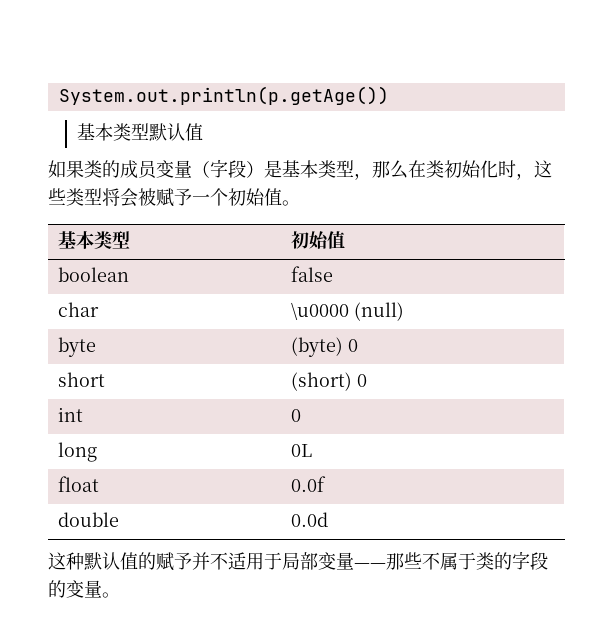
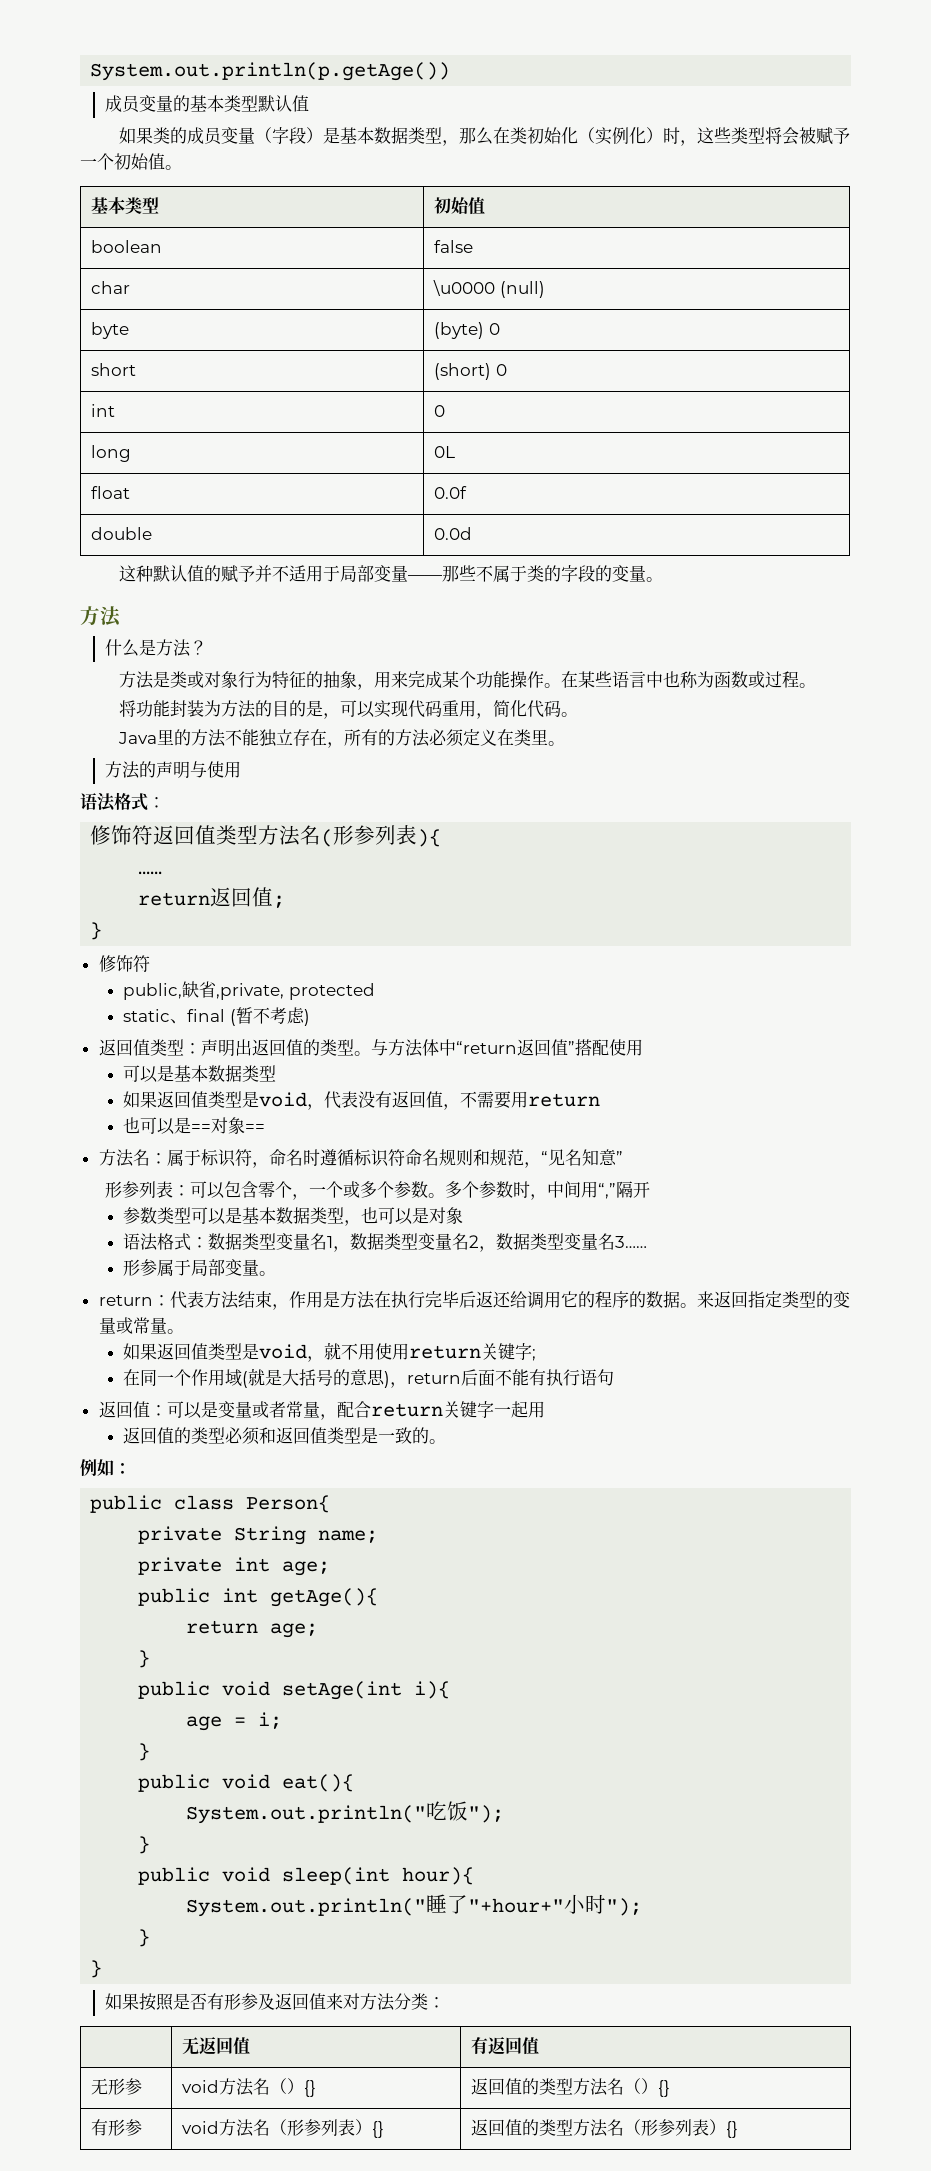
(389, 95) none -> [104,95,190,113] 成员变量的
(318, 169) none -> [374,127,409,144] 数据
(498, 169) none -> [578,127,664,145] （实例化）
(120, 595) none -> [80,606,121,627] [104,639,207,657] [119,671,817,690] [119,700,579,719] [118,729,566,748] [104,761,241,779] [80,792,165,812] [90,825,442,847] [138,871,163,875] [138,887,286,908] [90,922,103,940] [98,955,150,972] [123,981,375,1000] [123,1007,310,1026] [98,1039,643,1057] [123,1065,277,1083] [123,1091,601,1110] [123,1117,266,1135] [98,1149,623,1168] [104,1181,650,1200] [123,1207,464,1226] [123,1233,648,1252] [123,1259,277,1276] [98,1291,850,1310] [98,1317,184,1334] [123,1342,537,1362] [123,1368,615,1388] [98,1401,545,1420] [123,1427,447,1445] [80,1459,131,1476] [90,1495,331,1513] [138,1526,379,1545] [138,1557,331,1576] [138,1588,379,1607] [186,1620,319,1638] [138,1650,151,1668] [138,1681,451,1700] [186,1712,283,1731] [138,1743,151,1761] [138,1774,355,1792] [186,1801,505,1824] [138,1836,151,1854] [138,1867,475,1885] [186,1894,643,1917] [138,1929,151,1947] [90,1960,103,1978] [104,1993,445,2011] [182,2037,251,2055] [471,2037,540,2055] [91,2078,143,2095] [182,2078,317,2097] [471,2078,671,2097] [91,2119,143,2136] [182,2119,385,2138] [471,2119,739,2138] // 方法 // 什么是方法？ // 方法是类或对象行为特征的抽象，用来完成某个功能操作。在某些语言中也称为函数或过程。 // 将功能封装为方法的目的是，可以实现代码重用，简化代码。 // Java里的方法不能独立存在，所有的方法必须定义在类里。 // 方法的声明与使用 // 语法格式： // 修饰符返回值类型方法名(形参列表){ // …… // return返回值; // } // 修饰符 // public,缺省,private, protected // static、final (暂不考虑) // 返回值类型：声明出返回值的类型。与方法体中“return返回值”搭配使用 // 可以是基本数据类型 // 如果返回值类型是void，代表没有返回值，不需要用return // 也可以是==对象== // 方法名：属于标识符，命名时遵循标识符命名规则和规范，“见名知意” // 形参列表：可以包含零个，一个或多个参数。多个参数时，中间用“,”隔开 // 参数类型可以是基本数据类型，也可以是对象 // 语法格式：数据类型变量名1，数据类型变量名2，数据类型变量名3…… // 形参属于局部变量。 // return：代表方法结束，作用是方法在执行完毕后返还给调用它的程序的数据。来返回指定类型的变量或常量。 // 如果返回值类型是void，就不用使用return关键字; // 在同一个作用域(就是大括号的意思)，return后面不能有执行语句 // 返回值：可以是变量或者常量，配合return关键字一起用 // 返回值的类型必须和返回值类型是一致的。 // 例如： // public class Person{ // private String name; // private int age; // public int getAge(){ // return age; // } // public void setAge(int i){ // age = i; // } // public void eat(){ // System.out.println("吃饭"); // } // public void sleep(int hour){ // System.out.println("睡了"+hour+"小时"); // } // } // 如果按照是否有形参及返回值来对方法分类： // | 无返回值 | 有返回值 // 无形参 | void方法名（）{} | 返回值的类型方法名（）{} // 有形参 | void方法名（形参列表）{} | 返回值的类型方法名（形参列表）{}

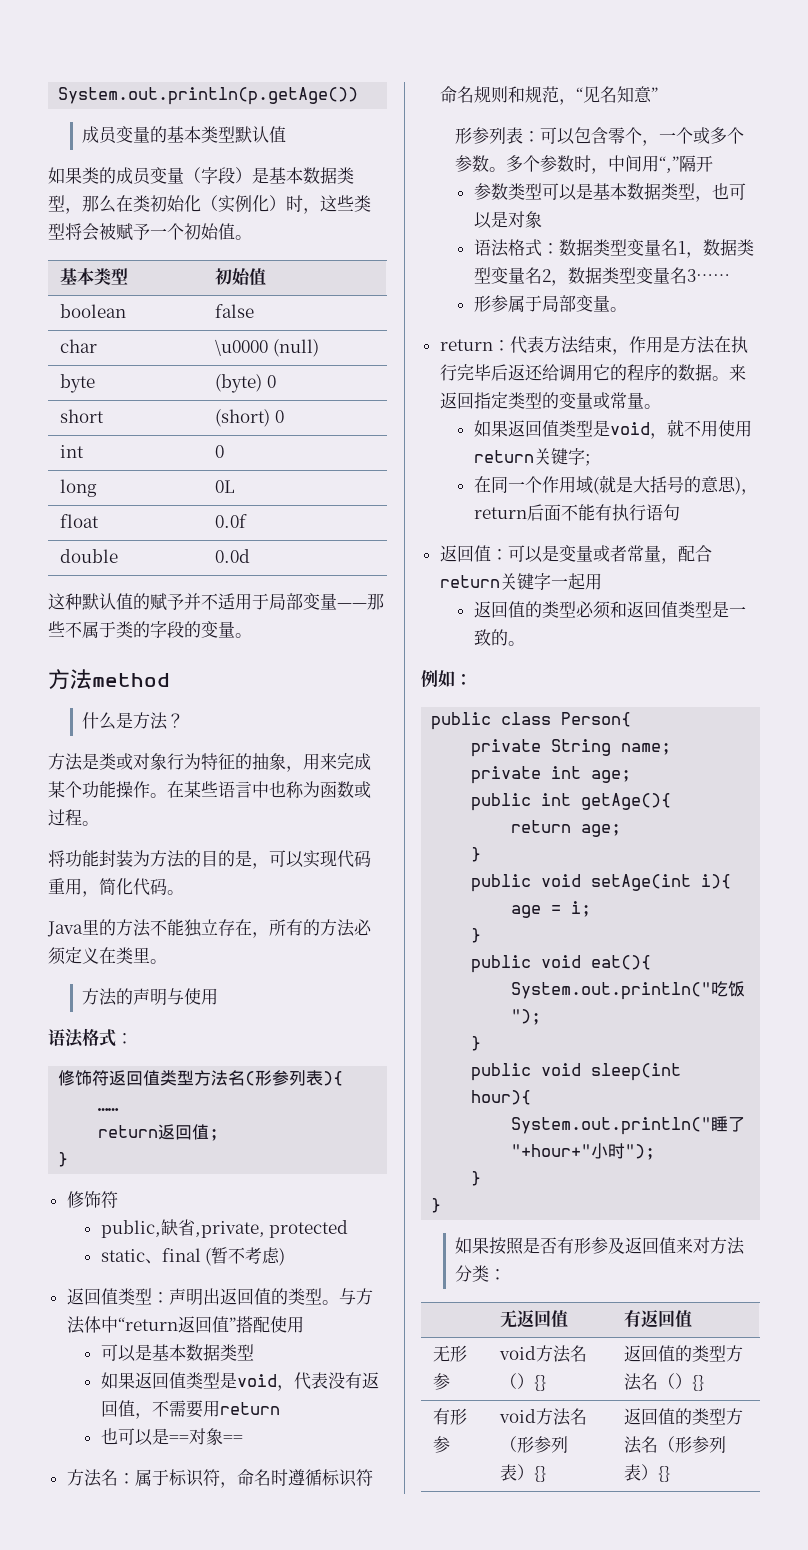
(121, 616) none -> [92,673,170,687] method

